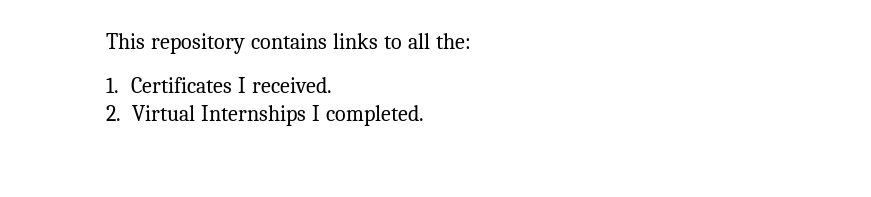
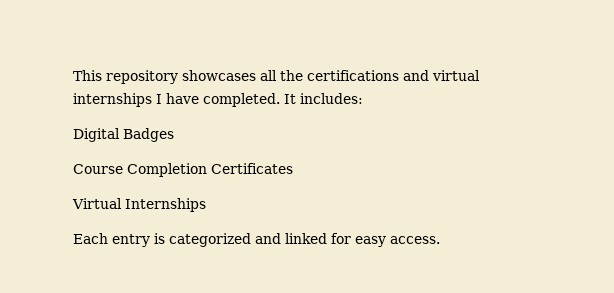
[250,33,471,49] [106,77,333,93] [106,105,424,126] contains links to all the: // 1. Certificates I received. // 2. Virtual Internships I completed. -> [182,70,480,81] [73,93,363,107] [73,128,174,142] [73,163,293,177] [72,198,206,212] [73,233,440,247] showcases all the certifications and virtual internships I have completed. It includes: // Digital Badges // Course Completion Certificates // Virtual Internships // Each entry is categorized and linked for easy access.

